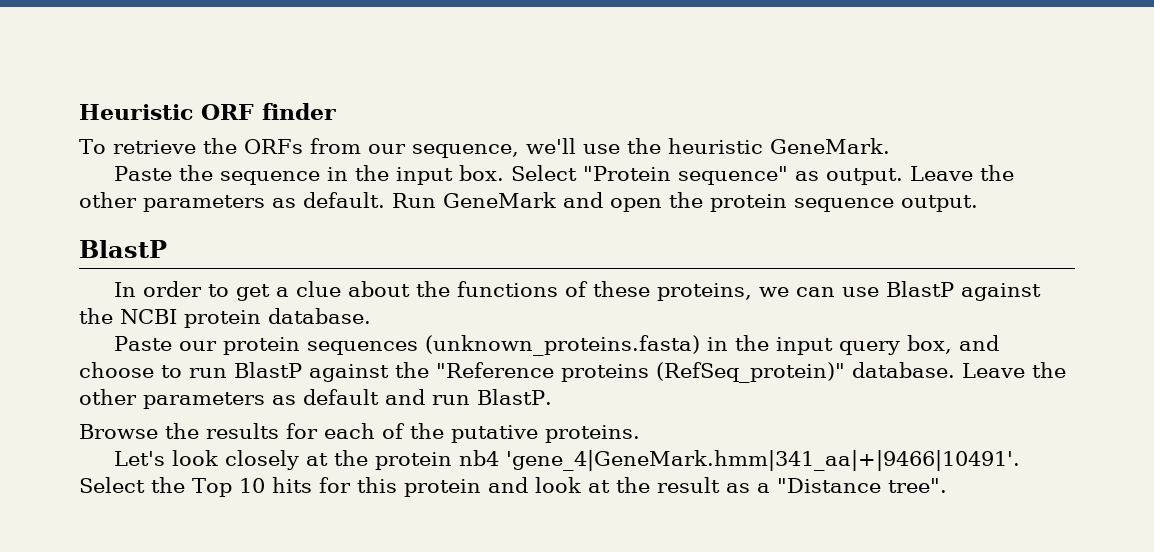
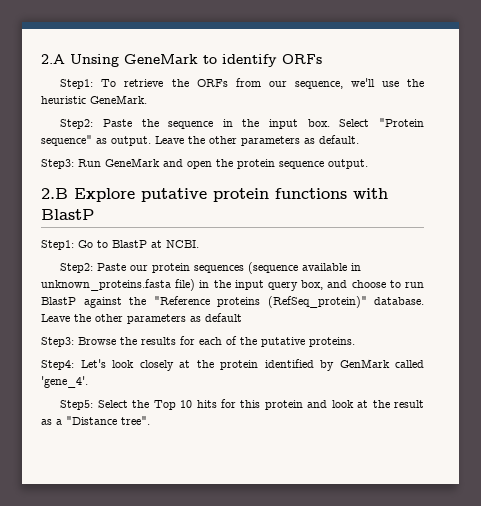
[79,103,336,120] Heuristic ORF finder // -> [41,54,322,67] [60,79,94,89] 2.A Unsing GeneMark to identify ORFs // Step1:
(890, 146) none -> [60,119,94,129] Step2:
(385, 200) none -> [41,159,74,169] // Step3:
[79,240,167,258] [114,281,1042,301] [79,308,371,328] [114,335,701,356] BlastP // In order to get a clue about the functions of these proteins, we can use BlastP against the NCBI protein database. // Paste our protein sequences (unknown_proteins.fasta) -> [41,188,388,202] [41,209,94,220] [41,240,199,250] [60,262,362,274] [41,279,196,291] 2.B Explore putative protein functions with BlastP // Step1: Go to BlastP at NCBI. // Step2: Paste our protein sequences (sequence available in unknown_proteins.fasta file)
[385,389,552,405] and run BlastP. // -> [41,337,74,347] // Step3:
(640, 434) none -> [41,360,74,370] Step4:
[459,450,1021,471] nb4 'gene_4|GeneMark.hmm|341_aa|+|9466|10491'. -> [264,359,424,371] [41,376,88,388] [60,400,94,410] identified by GenMark called 'gene_4'. // Step5:

